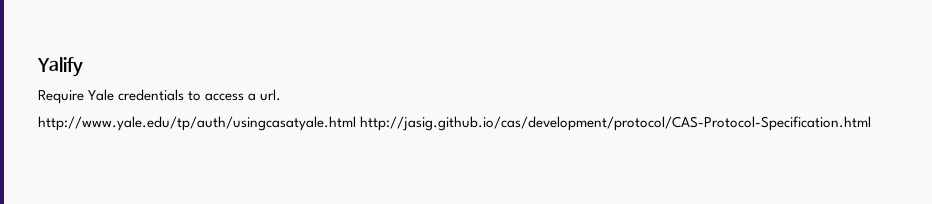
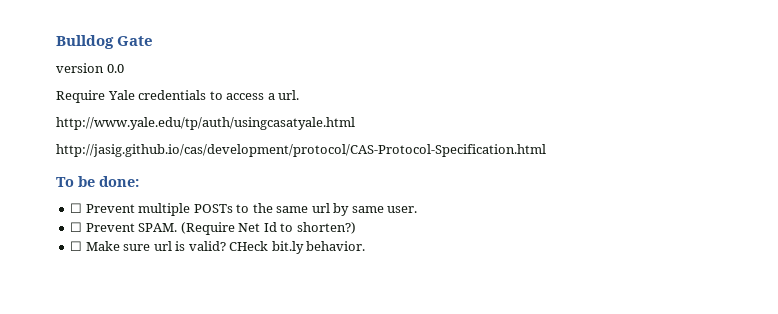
[37,57,83,77] Yalify -> [56,35,154,49] [56,63,124,73] Bulldog Gate // version 0.0
(356, 123) none -> (355, 123) //
(872, 123) none -> [56,176,139,187] [70,203,418,216] [70,222,356,235] [70,241,366,254] // To be done: // ☐ Prevent multiple POSTs to the same url by same user. // ☐ Prevent SPAM. (Require Net Id to shorten?) // ☐ Make sure url is valid? CHeck bit.ly behavior.

